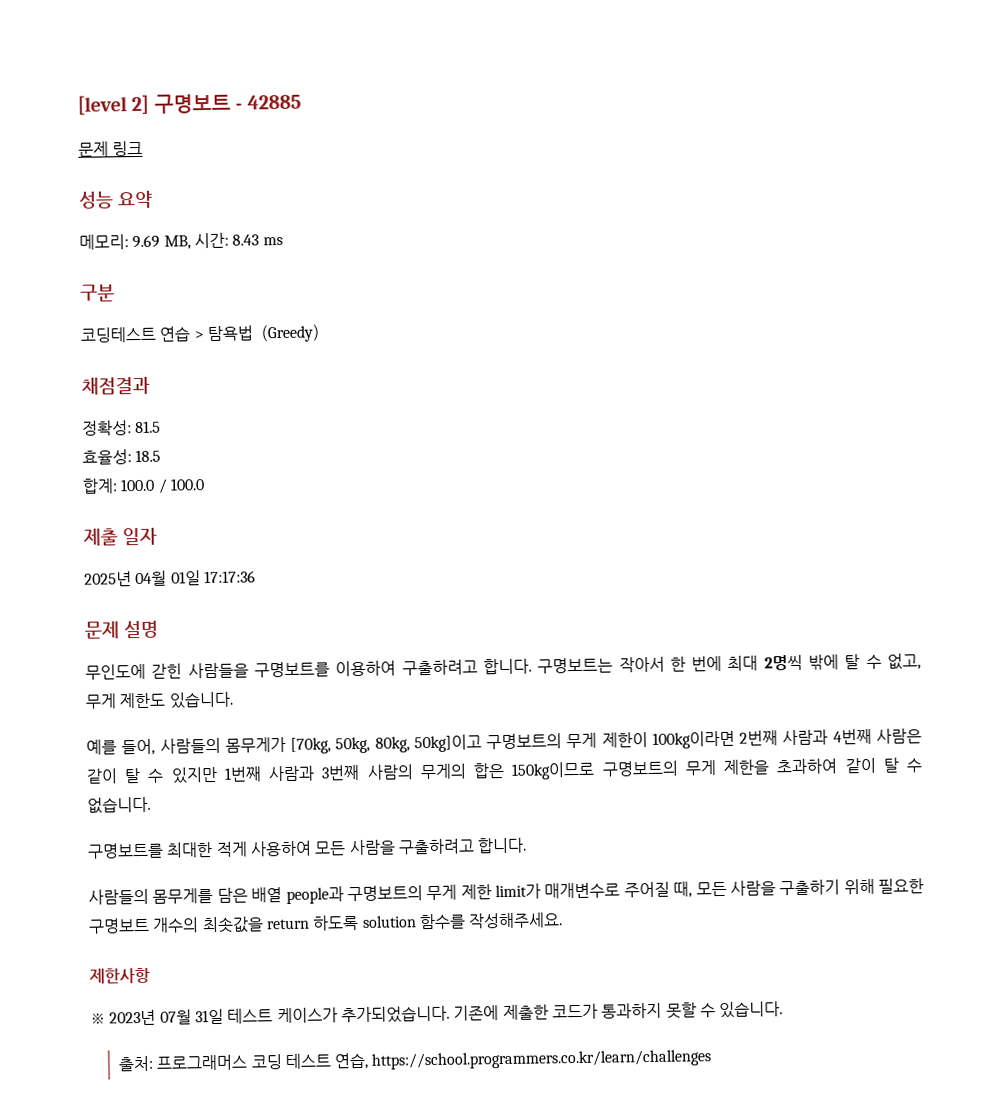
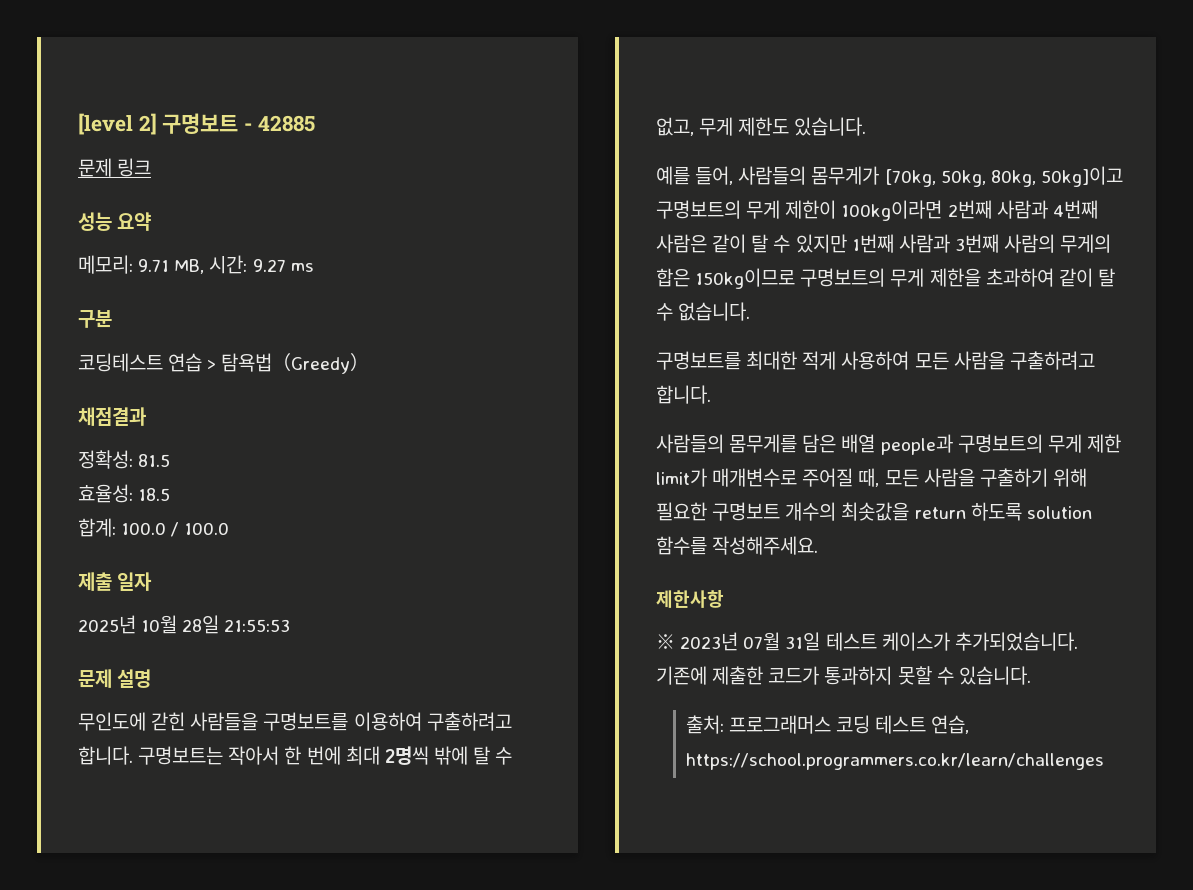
[132,234,161,249] 9.69 -> [138,259,170,272] 9.71
[232,234,260,246] 8.43 -> [252,259,286,272] 9.27
[135,570,256,587] 04월 01일 17:17:36 -> [141,615,291,634] 10월 28일 21:55:53

